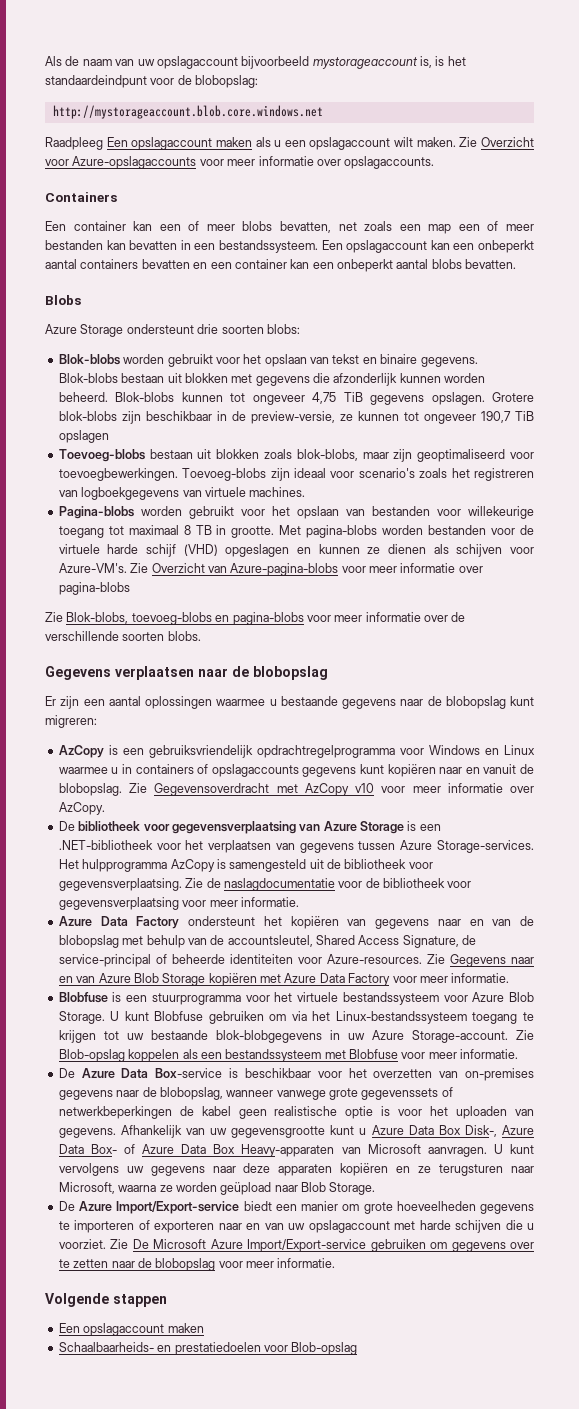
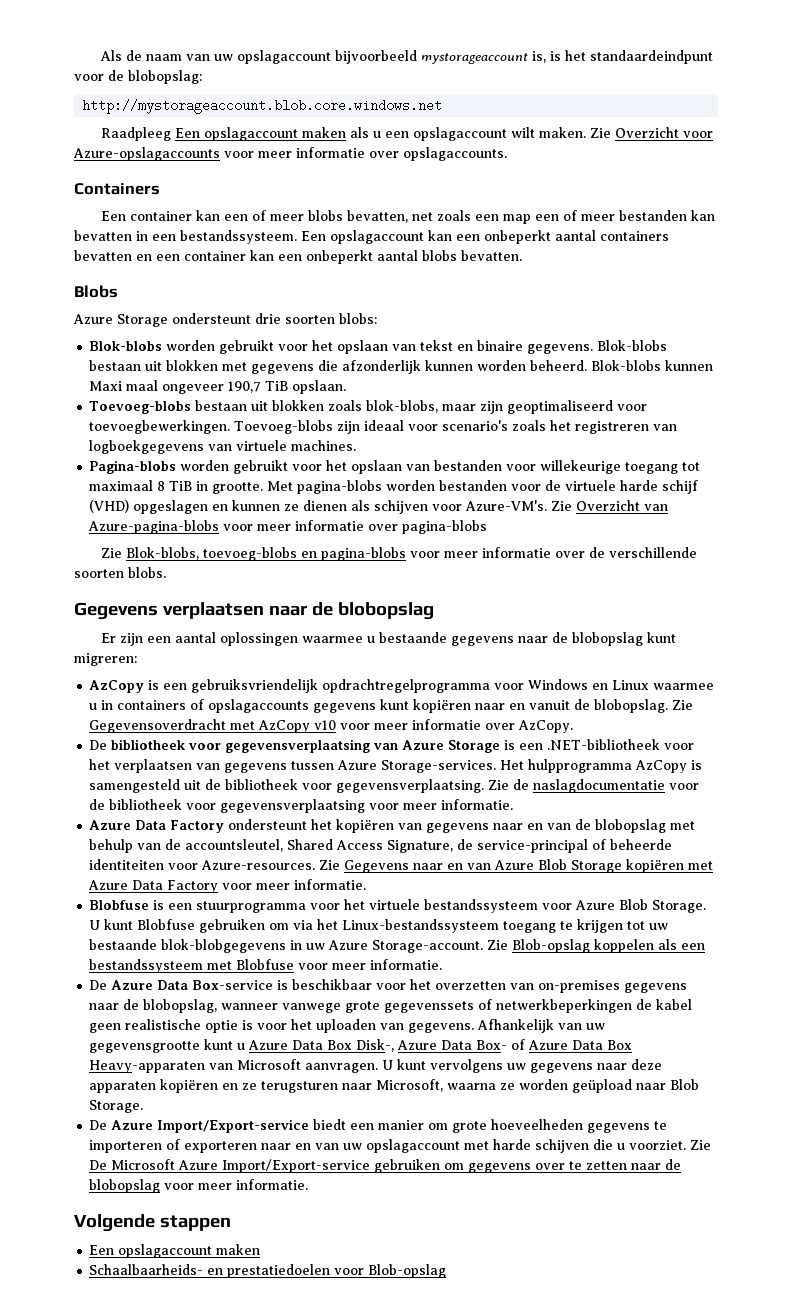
[230,392,534,405] [58,411,419,424] tot ongeveer 4,75 TiB gegevens opslagen. Grotere blok-blobs zijn beschikbaar in de preview-versie, ze kunnen tot -> [89,380,159,391] Maxi maal
[58,430,109,443] opslagen -> [292,380,347,394] opslaan.
[195,525,212,535] TB -> [169,481,193,491] TiB

